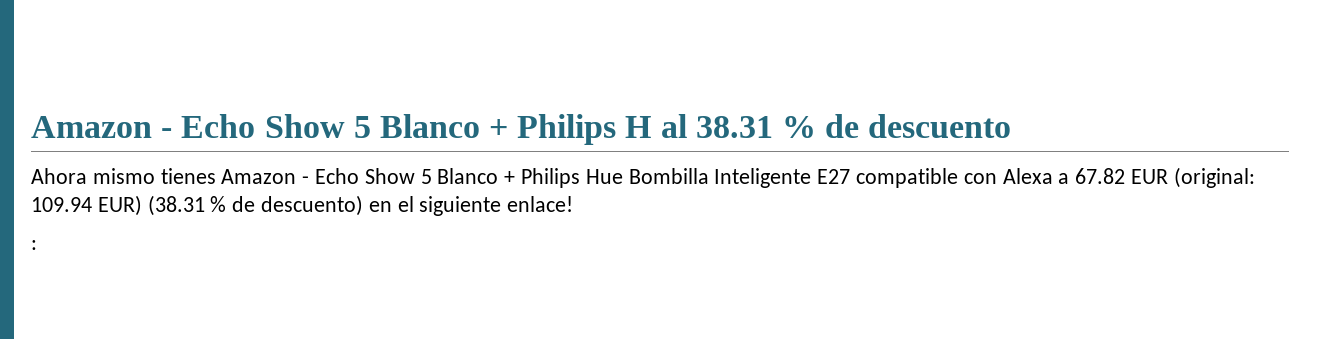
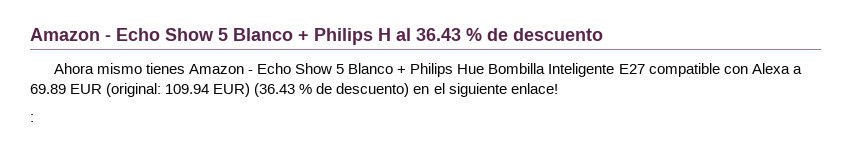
[695,116,773,138] 38.31 -> [416,28,461,41] 36.43
[1075,168,1126,184] 67.82 -> [30,84,66,94] 69.89
[147,195,205,216] (38.31 -> [254,83,296,97] (36.43

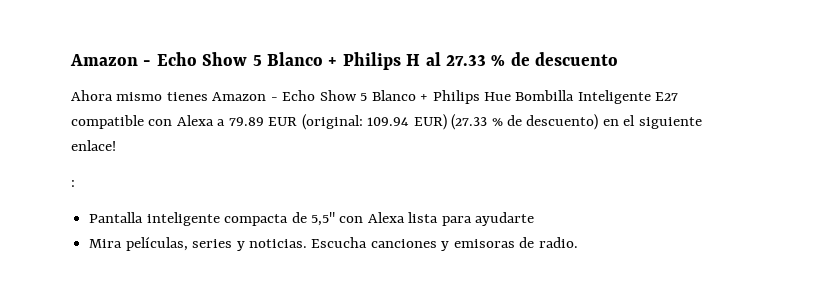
[416,28,461,41] 36.43 -> [445,55,486,66] 27.33
[30,84,66,94] 69.89 -> [228,117,264,126] 79.89
[254,83,296,97] (36.43 -> [451,114,488,130] (27.33
(34, 118) none -> [89,212,535,226] [89,237,578,251] // Pantalla inteligente compacta de 5,5" con Alexa lista para ayudarte // Mira películas, series y noticias. Escucha canciones y emisoras de radio.

